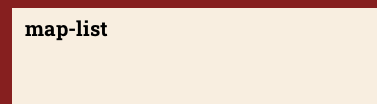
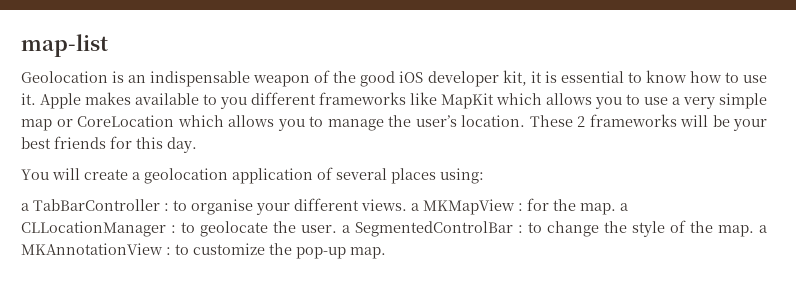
(108, 30) none -> [21,70,767,87] [21,92,767,109] [21,114,767,131] [21,136,197,153] [21,167,484,184] [21,198,628,215] [21,220,767,237] [21,243,386,259] // Geolocation is an indispensable weapon of the good iOS developer kit, it is essential to know how to use it. Apple makes available to you different frameworks like MapKit which allows you to use a very simple map or CoreLocation which allows you to manage the user’s location. These 2 frameworks will be your best friends for this day. // You will create a geolocation application of several places using: // a TabBarController : to organise your different views. a MKMapView : for the map. a CLLocationManager : to geolocate the user. a SegmentedControlBar : to change the style of the map. a MKAnnotationView : to customize the pop-up map.

